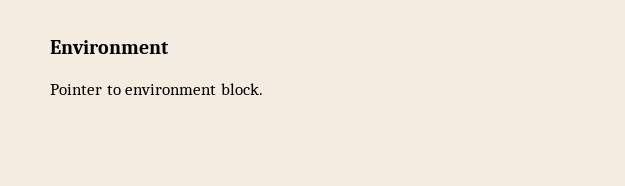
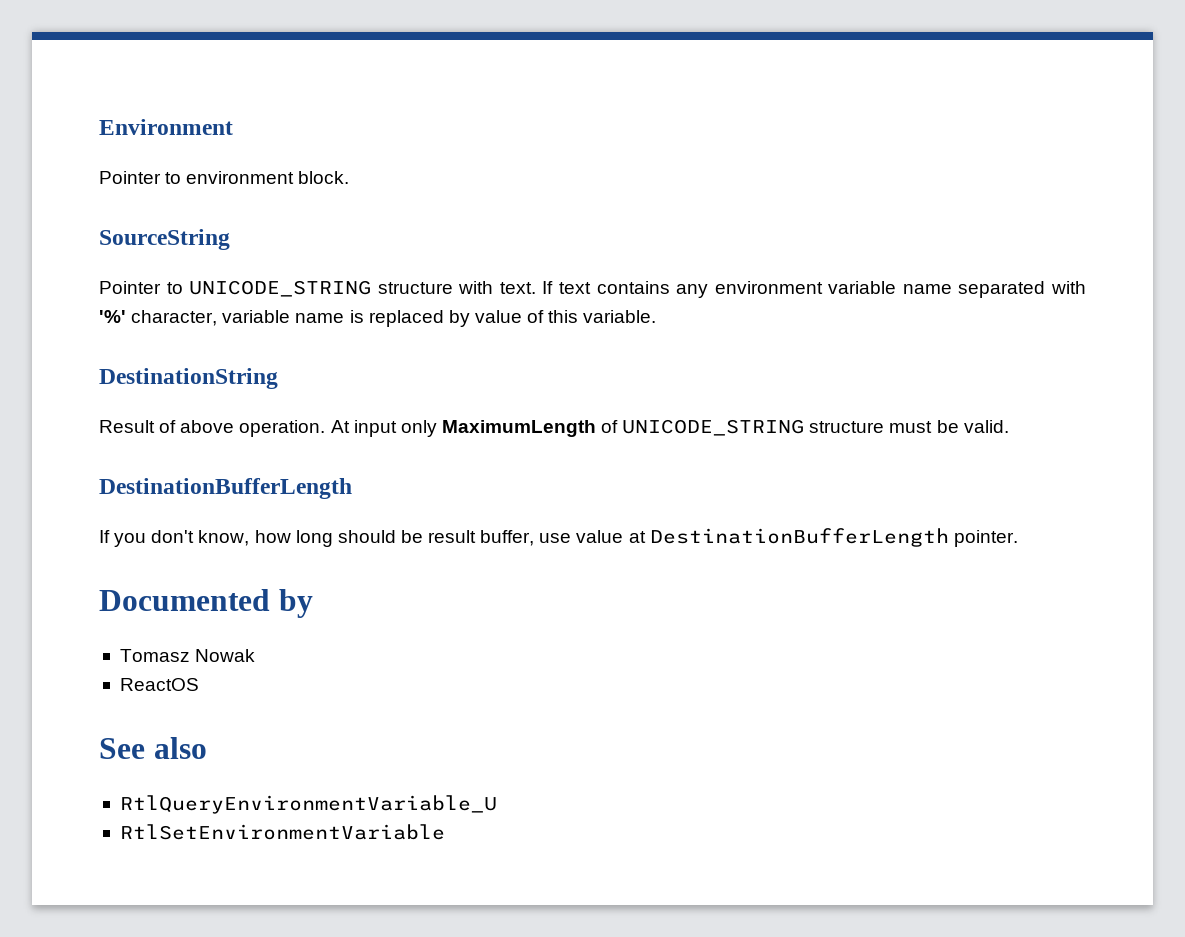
(263, 89) none -> [99,229,230,250] [99,280,1086,298] [99,310,657,327] [99,368,278,389] [99,419,1009,437] [99,478,352,499] [99,528,1018,547] [99,589,313,618] [119,649,256,662] [119,678,199,691] [99,737,207,759] [119,795,497,814] [119,824,445,840] // SourceString // Pointer to UNICODE_STRING structure with text. If text contains any environment variable name separated with '%' character, variable name is replaced by value of this variable. // DestinationString // Result of above operation. At input only MaximumLength of UNICODE_STRING structure must be valid. // DestinationBufferLength // If you don't know, how long should be result buffer, use value at DestinationBufferLength pointer. // Documented by // Tomasz Nowak // ReactOS // See also // RtlQueryEnvironmentVariable_U // RtlSetEnvironmentVariable

